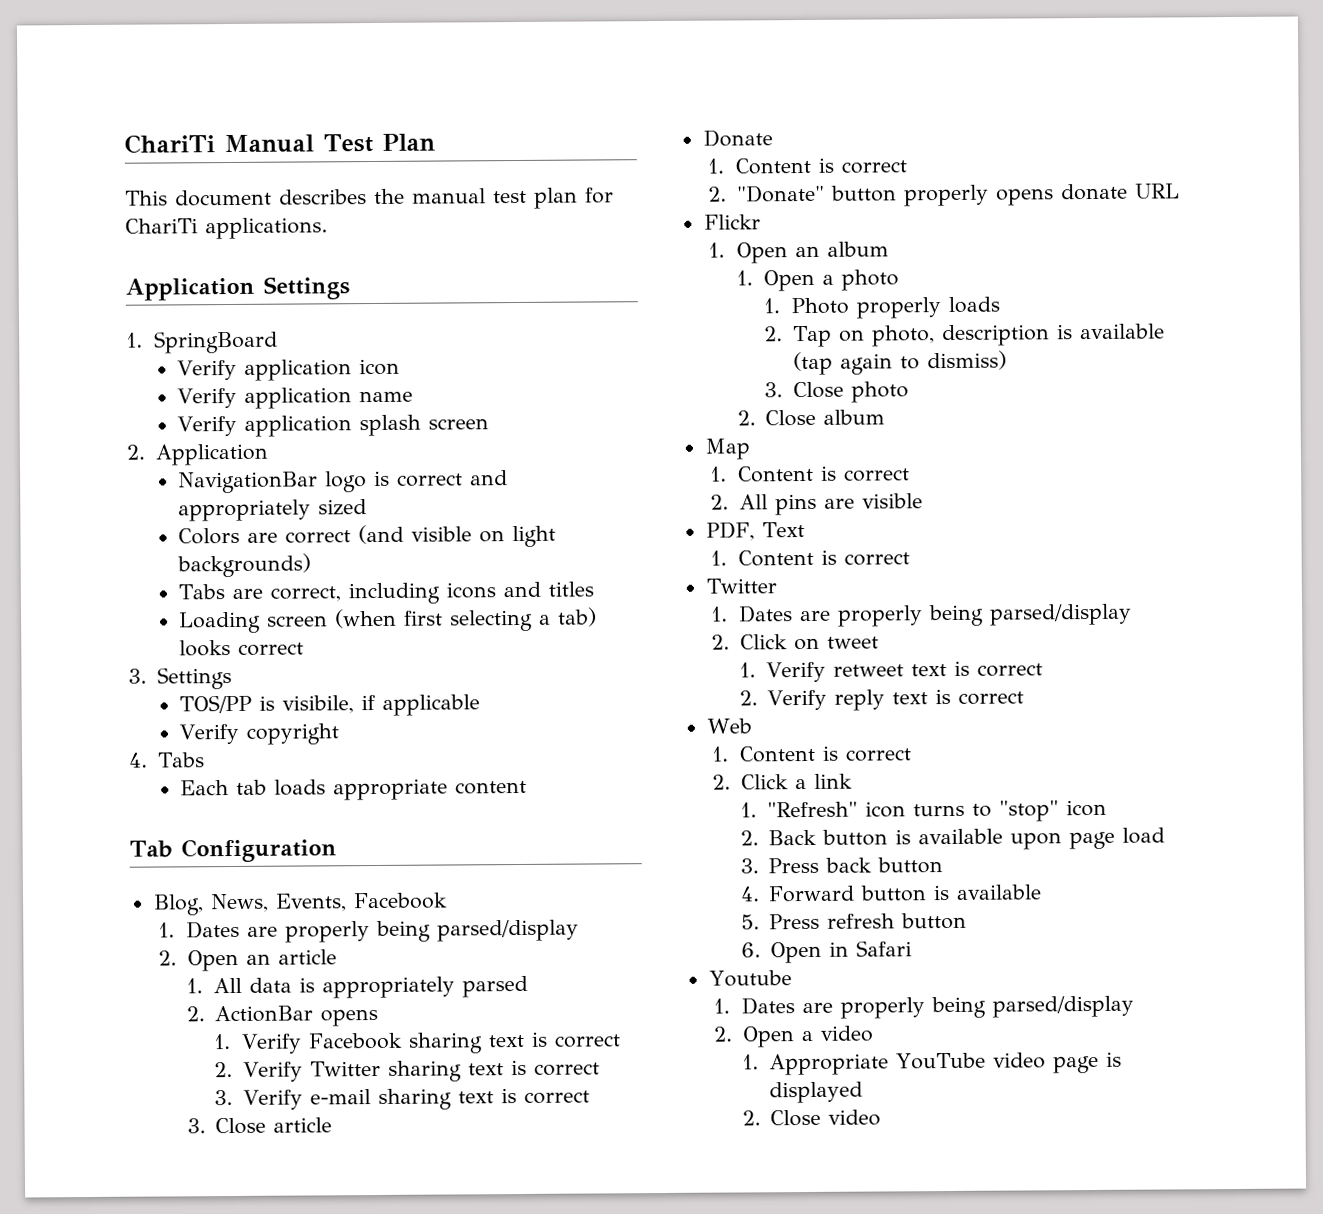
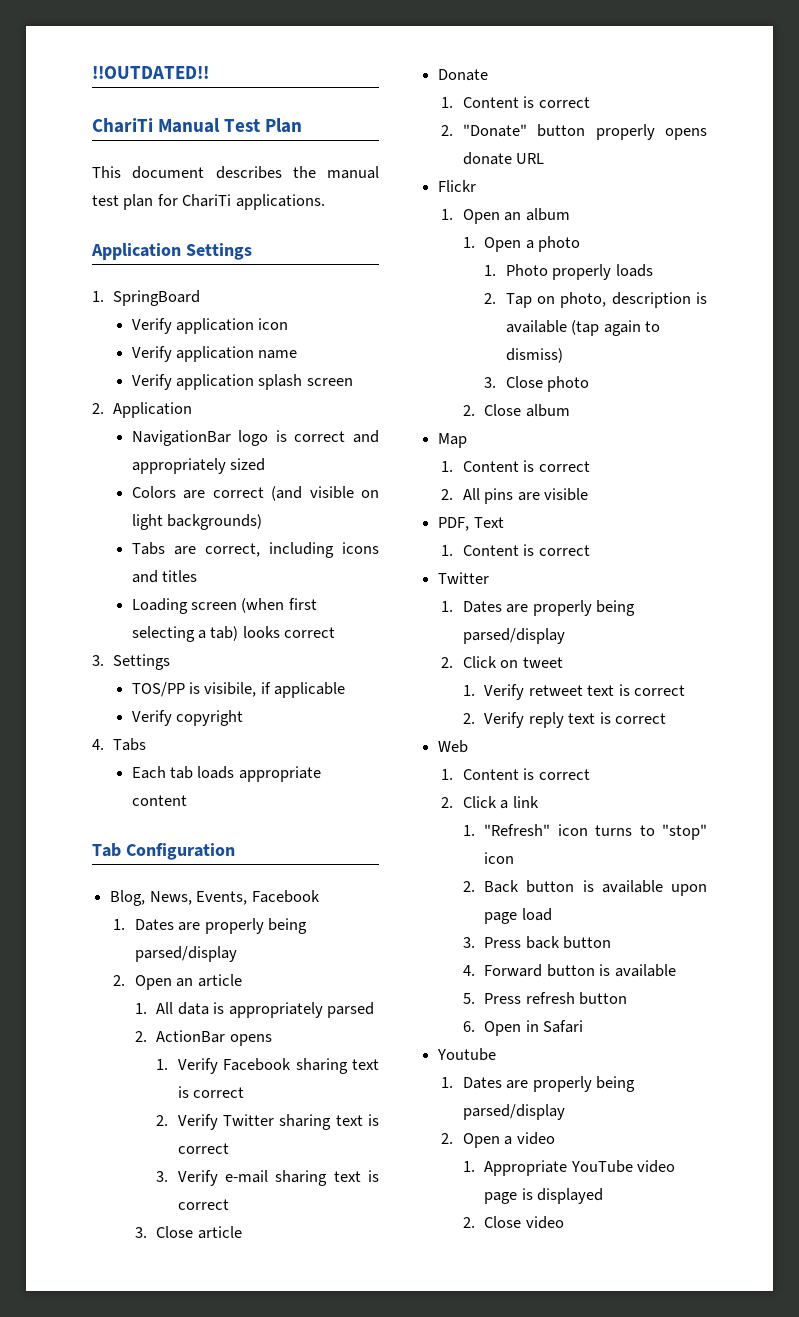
(124, 144) none -> [92,66,209,79] !!OUTDATED!! //

